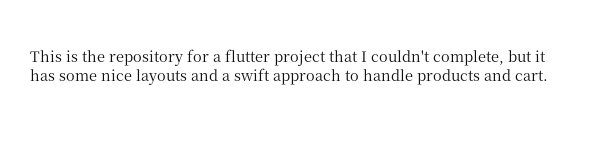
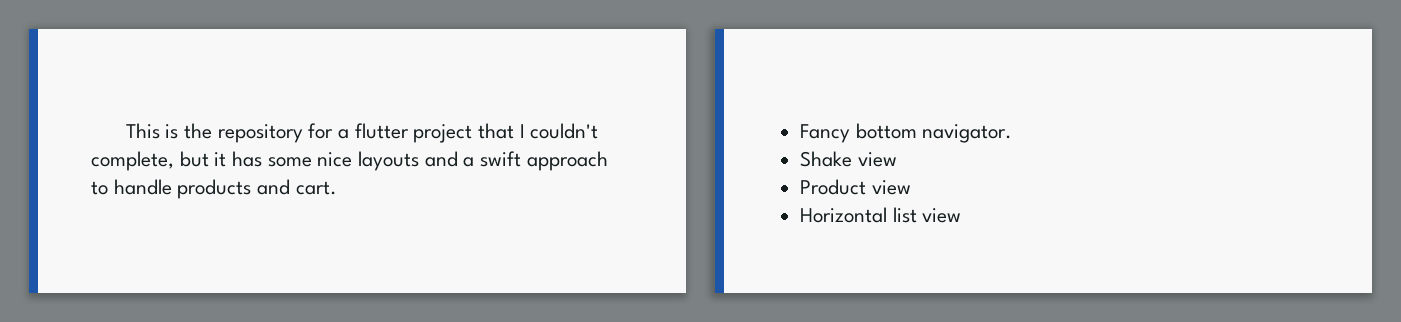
(548, 75) none -> [800,123,1013,143] [800,151,897,167] [800,179,911,195] [800,207,962,223] // Fancy bottom navigator. // Shake view // Product view // Horizontal list view

